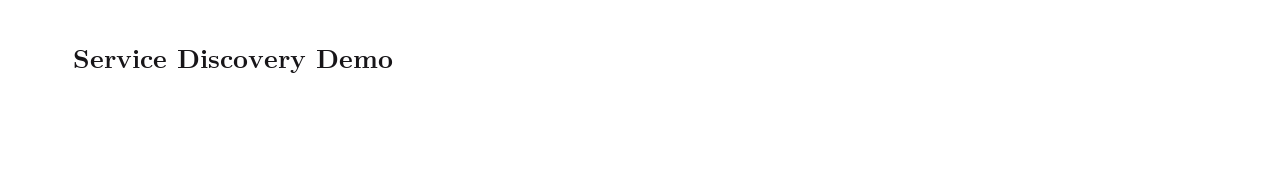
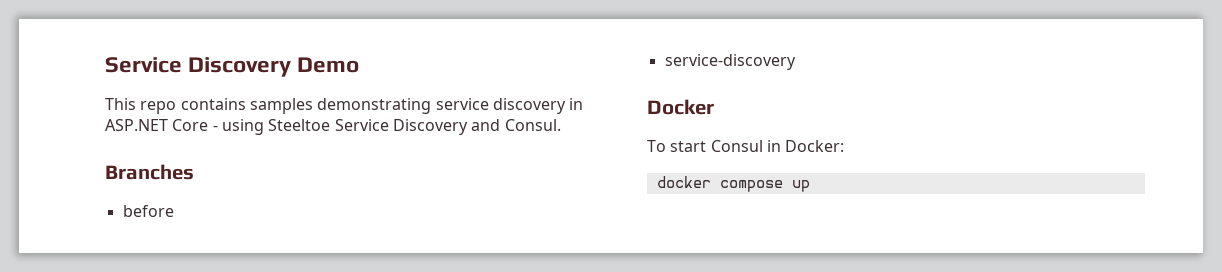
(393, 59) none -> [105,98,584,114] [105,119,561,135] [105,164,194,180] [122,205,174,217] [664,54,796,70] [647,99,714,115] [647,140,845,152] [656,176,810,192] // This repo contains samples demonstrating service discovery in ASP.NET Core - using Steeltoe Service Discovery and Consul. // Branches // before // service-discovery // Docker // To start Consul in Docker: // docker compose up

